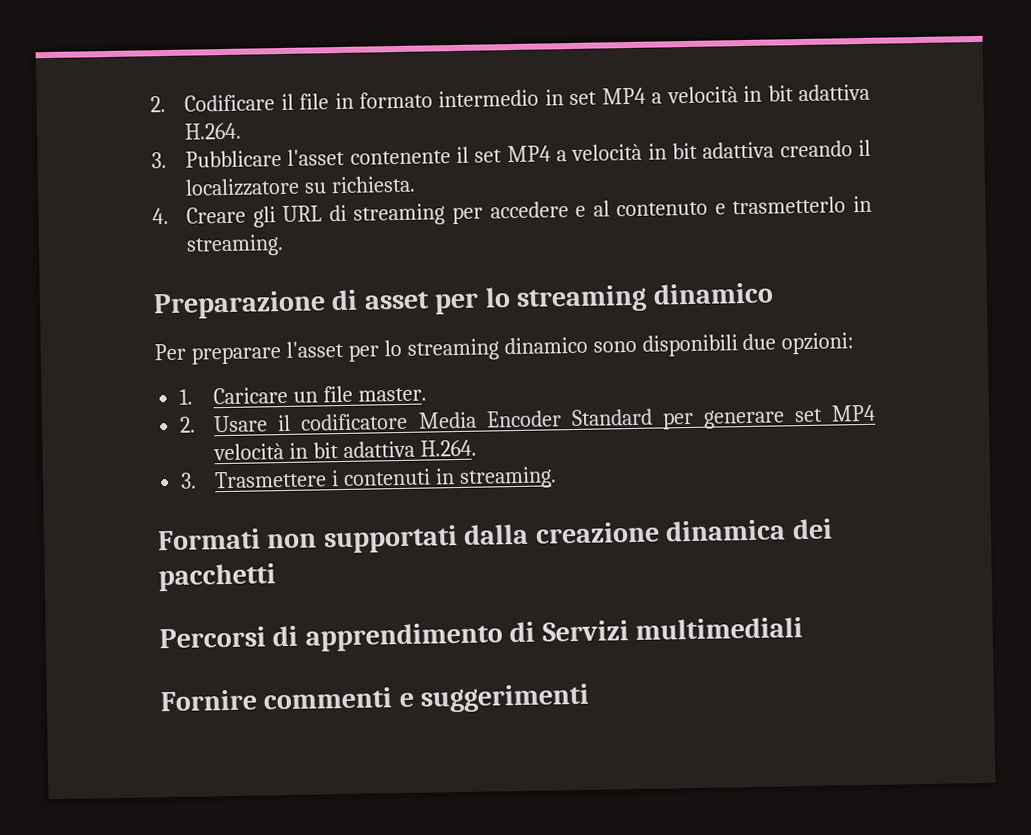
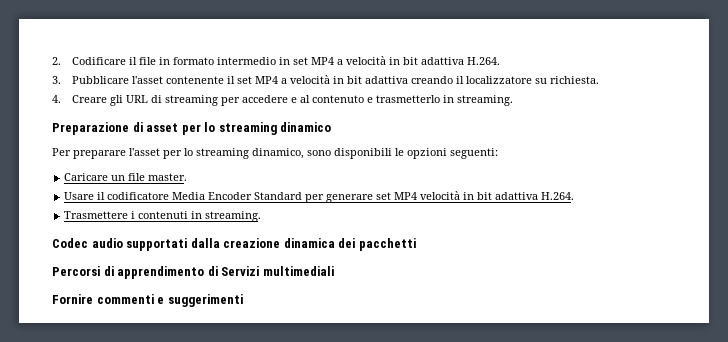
[503,336,588,355] dinamico -> [252,148,304,159] dinamico,
[742,332,855,355] [179,388,194,405] due opzioni: // 1. -> [395,148,498,159] le opzioni seguenti: //
[179,416,197,433] 2. -> (188, 177) none
[180,472,198,489] 3. -> (575, 196) none
[157,528,318,551] Formati non -> [52,238,123,248] Codec audio

